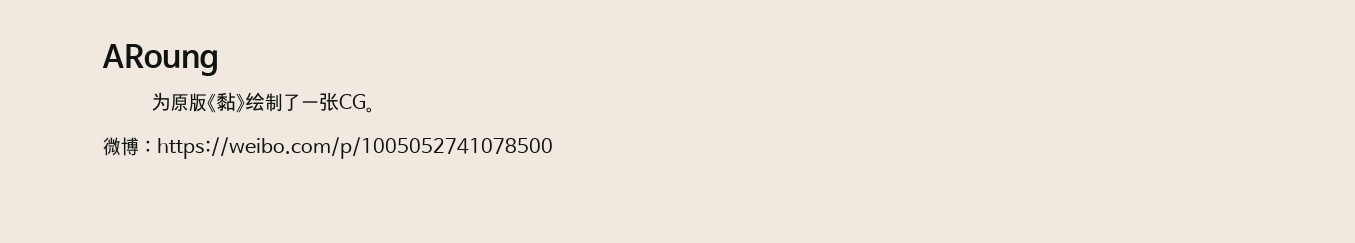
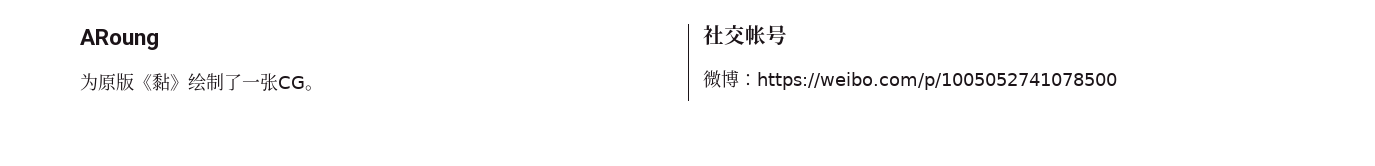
(376, 110) none -> [703,25,787,45] // 社交帐号

